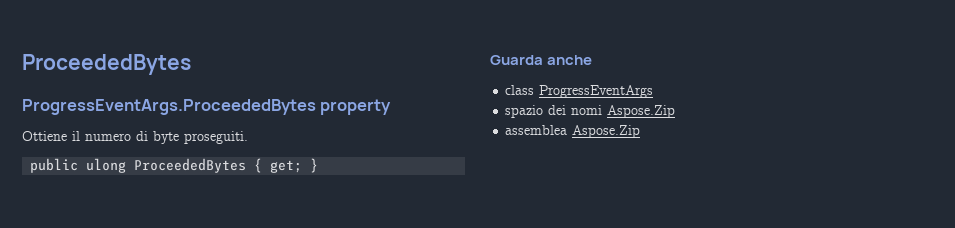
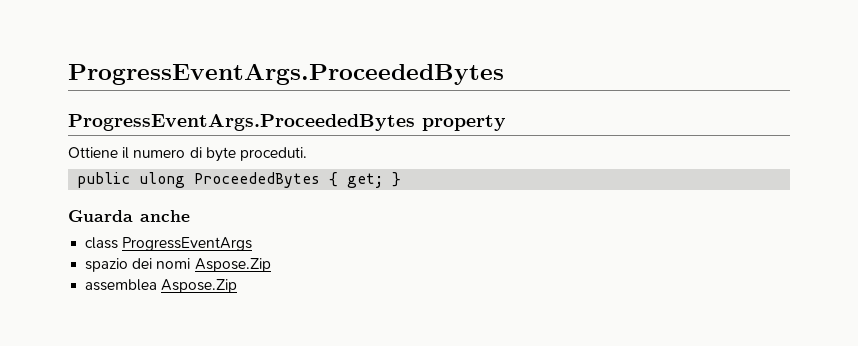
[22,54,191,75] ProceededBytes -> [68,63,504,85] ProgressEventArgs.ProceededBytes
[184,131,248,144] proseguiti. -> [239,147,307,161] proceduti.

